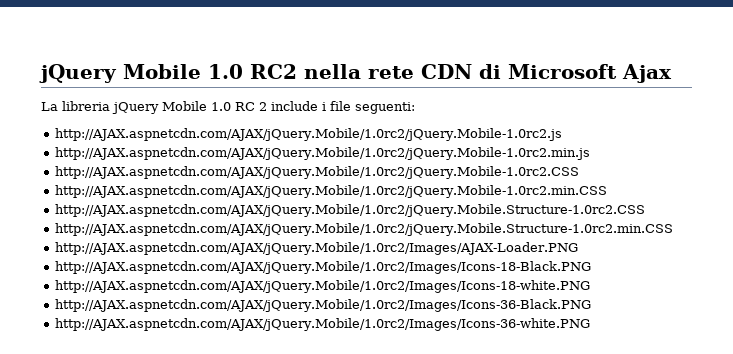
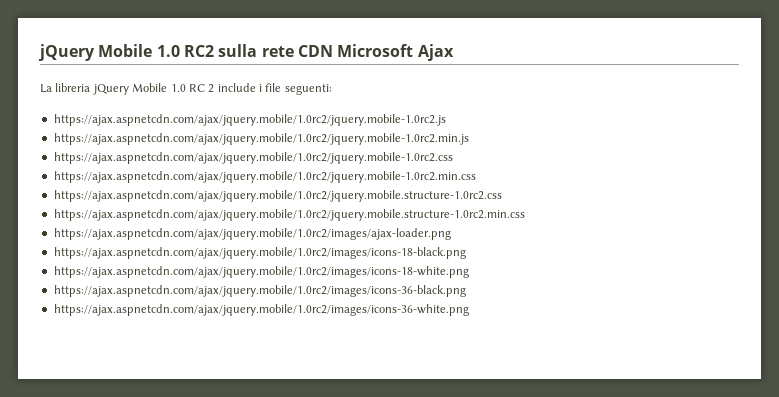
[304,64,361,79] nella -> [218,44,258,57] sulla
[479,64,501,79] di -> (333, 51) none
[54,128,562,141] [54,147,590,160] [54,166,579,179] [54,185,607,198] [54,204,645,217] [54,223,673,236] [54,242,578,255] [54,261,591,274] [54,280,590,293] [54,299,591,312] [54,318,590,331] http://AJAX.aspnetcdn.com/AJAX/jQuery.Mobile/1.0rc2/jQuery.Mobile-1.0rc2.js // http://AJAX.aspnetcdn.com/AJAX/jQuery.Mobile/1.0rc2/jQuery.Mobile-1.0rc2.min.js // http://AJAX.aspnetcdn.com/AJAX/jQuery.Mobile/1.0rc2/jQuery.Mobile-1.0rc2.CSS // http://AJAX.aspnetcdn.com/AJAX/jQuery.Mobile/1.0rc2/jQuery.Mobile-1.0rc2.min.CSS // http://AJAX.aspnetcdn.com/AJAX/jQuery.Mobile/1.0rc2/jQuery.Mobile.Structure-1.0rc2.CSS // http://AJAX.aspnetcdn.com/AJAX/jQuery.Mobile/1.0rc2/jQuery.Mobile.Structure-1.0rc2.min.CSS // http://AJAX.aspnetcdn.com/AJAX/jQuery.Mobile/1.0rc2/Images/AJAX-Loader.PNG // http://AJAX.aspnetcdn.com/AJAX/jQuery.Mobile/1.0rc2/Images/Icons-18-Black.PNG // http://AJAX.aspnetcdn.com/AJAX/jQuery.Mobile/1.0rc2/Images/Icons-18-white.PNG // http://AJAX.aspnetcdn.com/AJAX/jQuery.Mobile/1.0rc2/Images/Icons-36-Black.PNG // http://AJAX.aspnetcdn.com/AJAX/jQuery.Mobile/1.0rc2/Images/Icons-36-white.PNG -> [53,114,446,126] [53,133,469,145] [53,152,453,164] [53,171,476,183] [53,190,502,202] [53,209,525,221] [53,228,451,240] [53,247,466,259] [53,266,469,278] [53,285,466,297] [53,304,469,316] https://ajax.aspnetcdn.com/ajax/jquery.mobile/1.0rc2/jquery.mobile-1.0rc2.js // https://ajax.aspnetcdn.com/ajax/jquery.mobile/1.0rc2/jquery.mobile-1.0rc2.min.js // https://ajax.aspnetcdn.com/ajax/jquery.mobile/1.0rc2/jquery.mobile-1.0rc2.css // https://ajax.aspnetcdn.com/ajax/jquery.mobile/1.0rc2/jquery.mobile-1.0rc2.min.css // https://ajax.aspnetcdn.com/ajax/jquery.mobile/1.0rc2/jquery.mobile.structure-1.0rc2.css // https://ajax.aspnetcdn.com/ajax/jquery.mobile/1.0rc2/jquery.mobile.structure-1.0rc2.min.css // https://ajax.aspnetcdn.com/ajax/jquery.mobile/1.0rc2/images/ajax-loader.png // https://ajax.aspnetcdn.com/ajax/jquery.mobile/1.0rc2/images/icons-18-black.png // https://ajax.aspnetcdn.com/ajax/jquery.mobile/1.0rc2/images/icons-18-white.png // https://ajax.aspnetcdn.com/ajax/jquery.mobile/1.0rc2/images/icons-36-black.png // https://ajax.aspnetcdn.com/ajax/jquery.mobile/1.0rc2/images/icons-36-white.png

